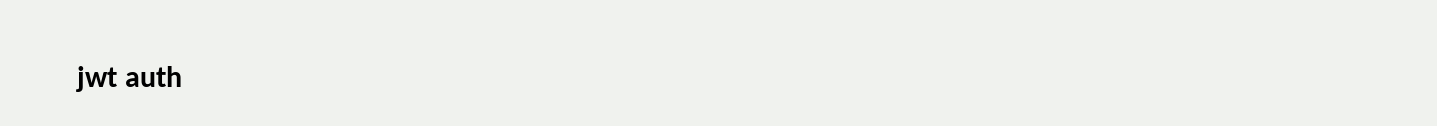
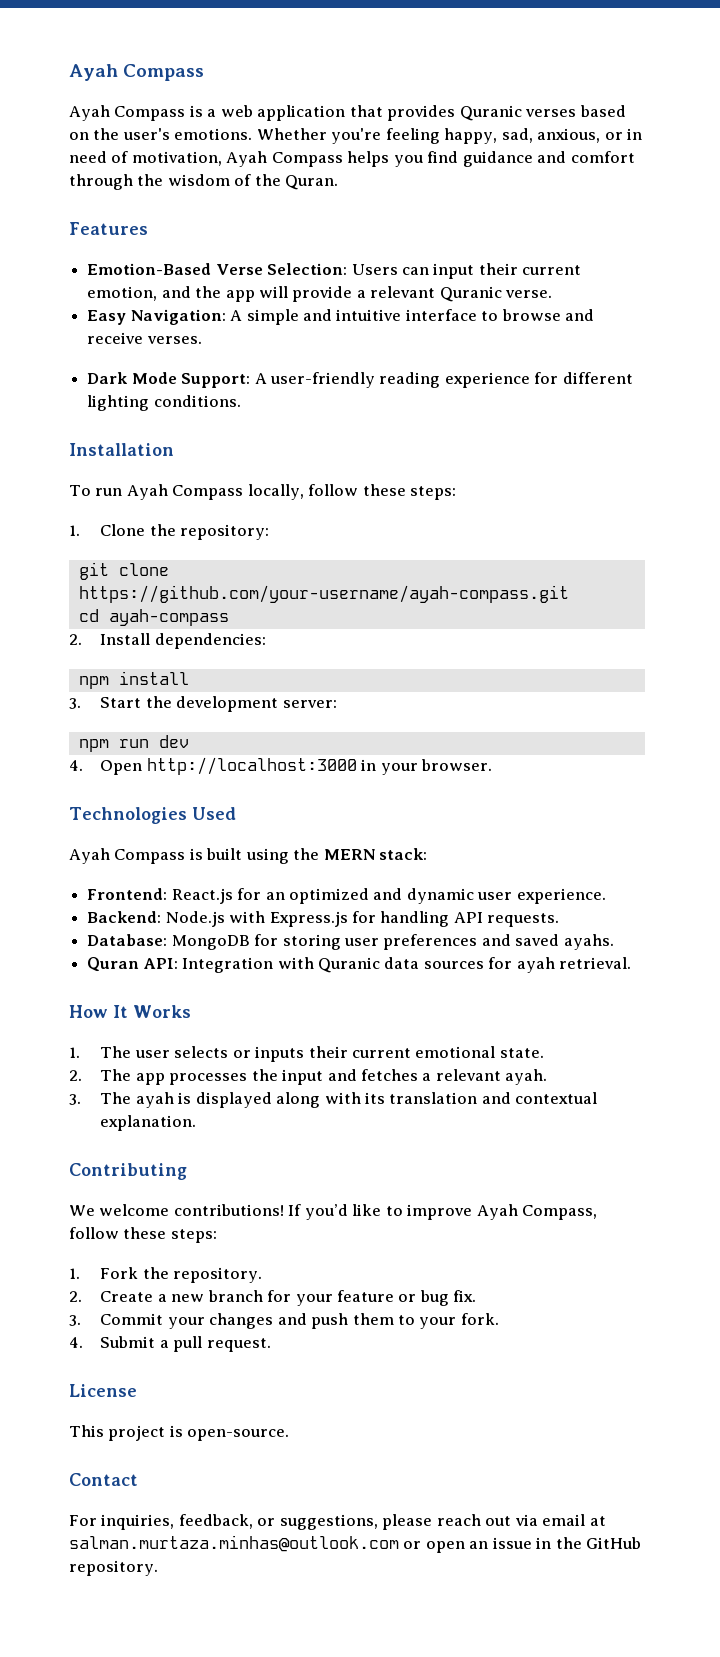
[76,66,183,92] jwt auth -> [69,64,205,81] [69,105,626,121] [69,128,643,144] [69,151,635,167] [69,174,339,190] [69,222,148,235] [87,263,582,279] [87,286,553,302] [87,309,595,325] [87,332,202,344] [87,372,633,388] [87,395,241,411] [69,443,174,456] [69,484,457,500] [69,524,270,540] [78,562,169,580] [78,585,569,603] [78,609,229,626] [69,633,266,649] [78,671,189,689] [69,696,337,712] [78,735,189,752] [69,757,493,775] [69,807,236,824] [69,848,428,864] [87,888,606,904] [87,911,560,927] [87,934,614,950] [87,957,632,973] [69,1005,191,1018] [69,1046,544,1062] [69,1069,548,1085] [69,1092,598,1108] [100,1115,197,1131] [69,1163,187,1180] [69,1204,598,1220] [69,1227,217,1243] [69,1267,263,1283] [69,1290,477,1306] [69,1313,499,1329] [69,1336,271,1352] [69,1384,137,1397] [69,1425,290,1441] [69,1473,138,1486] [69,1514,606,1530] [69,1535,642,1553] [69,1560,158,1576] Ayah Compass // Ayah Compass is a web application that provides Quranic verses based on the user's emotions. Whether you're feeling happy, sad, anxious, or in need of motivation, Ayah Compass helps you find guidance and comfort through the wisdom of the Quran. // Features // Emotion-Based Verse Selection: Users can input their current emotion, and the app will provide a relevant Quranic verse. // Easy Navigation: A simple and intuitive interface to browse and receive verses. // Dark Mode Support: A user-friendly reading experience for different lighting conditions. // Installation // To run Ayah Compass locally, follow these steps: // 1. Clone the repository: // git clone https://github.com/your-username/ayah-compass.git // cd ayah-compass // 2. Install dependencies: // npm install // 3. Start the development server: // npm run dev // 4. Open http://localhost:3000 in your browser. // Technologies Used // Ayah Compass is built using the MERN stack: // Frontend: React.js for an optimized and dynamic user experience. // Backend: Node.js with Express.js for handling API requests. // Database: MongoDB for storing user preferences and saved ayahs. // Quran API: Integration with Quranic data sources for ayah retrieval. // How It Works // 1. The user selects or inputs their current emotional state. // 2. The app processes the input and fetches a relevant ayah. // 3. The ayah is displayed along with its translation and contextual explanation. // Contributing // We welcome contributions! If you’d like to improve Ayah Compass, follow these steps: // 1. Fork the repository. // 2. Create a new branch for your feature or bug fix. // 3. Commit your changes and push them to your fork. // 4. Submit a pull request. // License // This project is open-source. // Contact // For inquiries, feedback, or suggestions, please reach out via email at salman.murtaza.minhas@outlook.com or open an issue in the GitHub repository.

